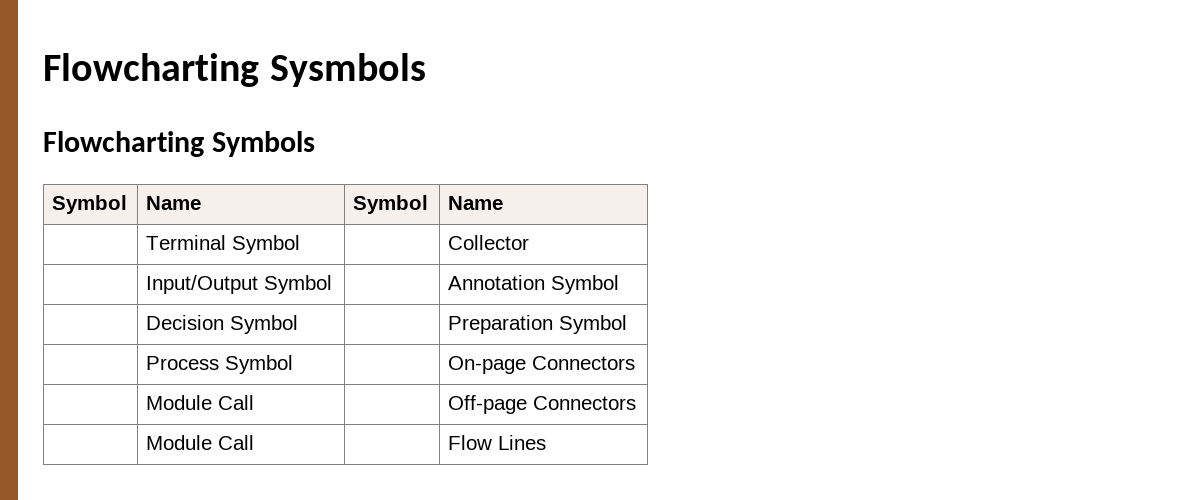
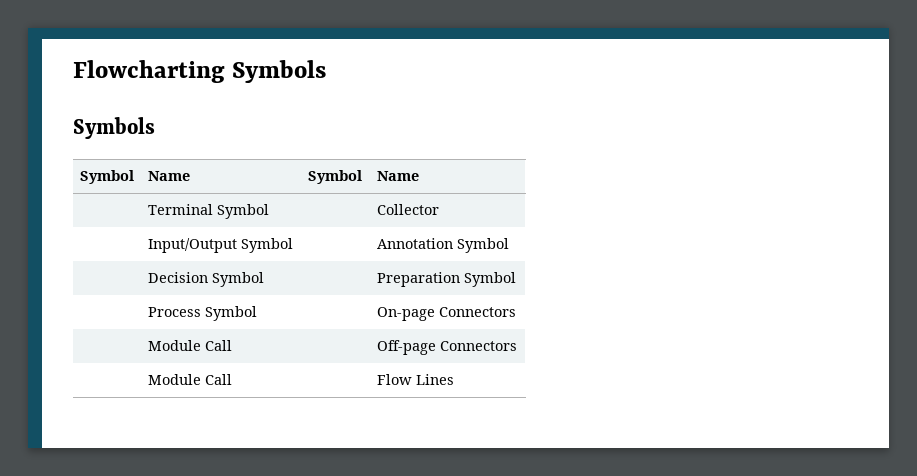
[43,53,426,87] [43,131,204,157] Flowcharting Sysmbols // Flowcharting -> [73,60,327,83] Flowcharting Symbols //

